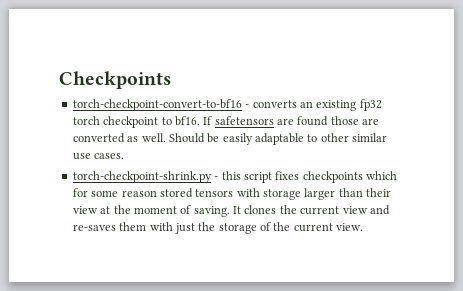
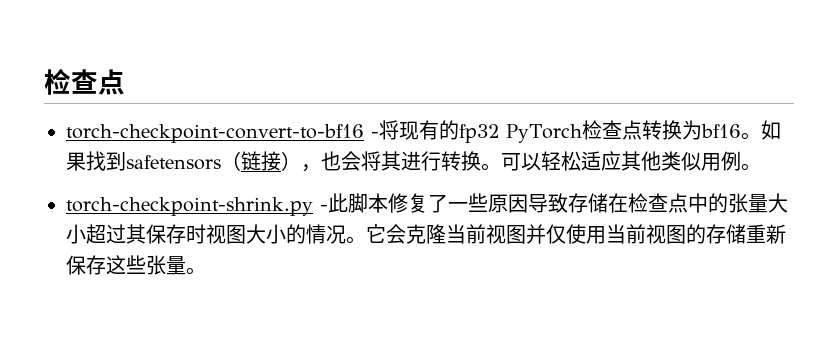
[59,71,171,89] Checkpoints -> [44,69,125,95] 检查点
[252,99,382,111] [72,116,380,128] [72,133,388,145] [72,153,125,160] [72,171,397,183] [72,188,392,200] [72,205,390,217] [72,222,364,234] converts an existing fp32 torch checkpoint to bf16. If safetensors are found those are converted as well. Should be easily adaptable to other similar use cases. // torch-checkpoint-shrink.py - this script fixes checkpoints which for some reason stored tensors with storage larger than their view at the moment of saving. It clones the current view and re-saves them with just the storage of the current view. -> [379,120,781,143] [66,151,761,172] [66,193,788,216] [66,224,786,244] [66,255,206,275] 将现有的fp32 PyTorch检查点转换为bf16。如果找到safetensors（链接），也会将其进行转换。可以轻松适应其他类似用例。 // torch-checkpoint-shrink.py -此脚本修复了一些原因导致存储在检查点中的张量大小超过其保存时视图大小的情况。它会克隆当前视图并仅使用当前视图的存储重新保存这些张量。

